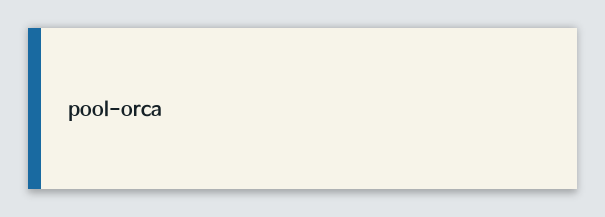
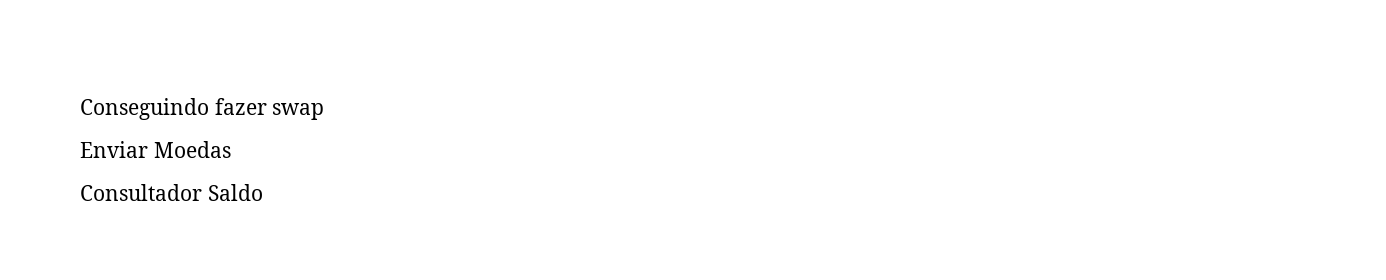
[68,100,162,121] pool-orca -> [80,98,325,120] [80,141,231,158] [80,184,263,201] Conseguindo fazer swap // Enviar Moedas // Consultador Saldo

